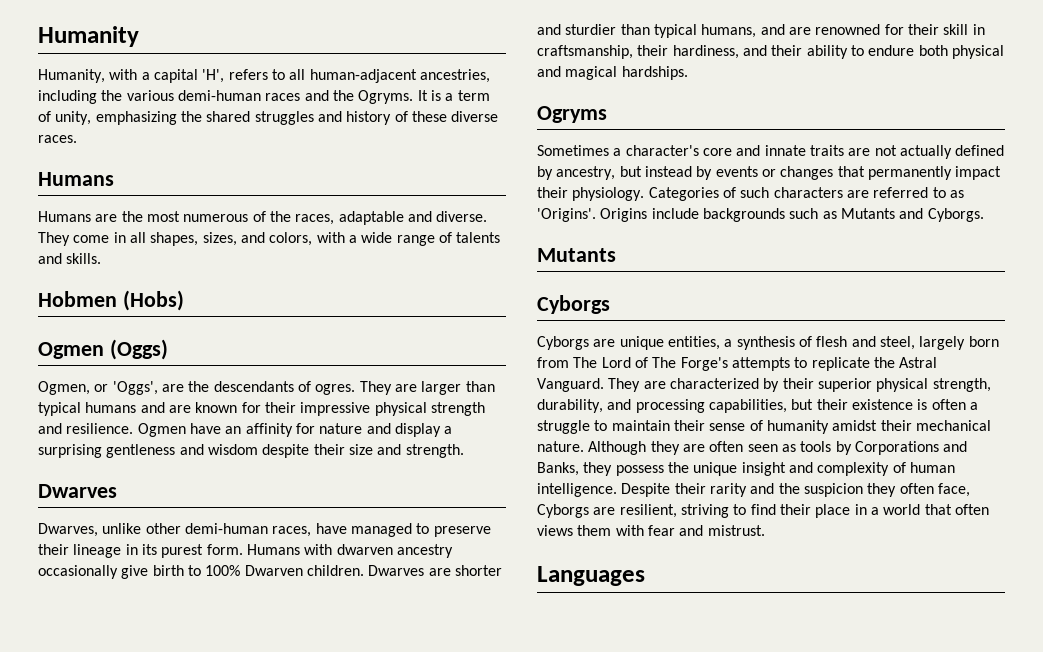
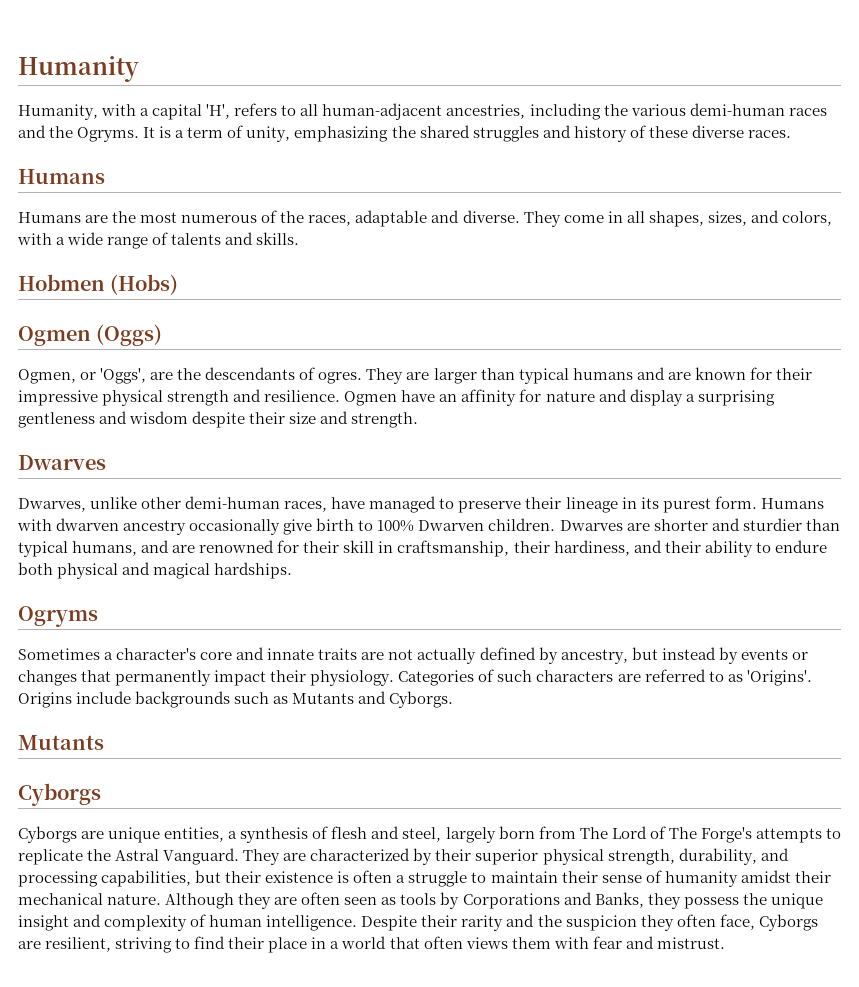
[537,566,645,586] // Languages -> (725, 943) none

